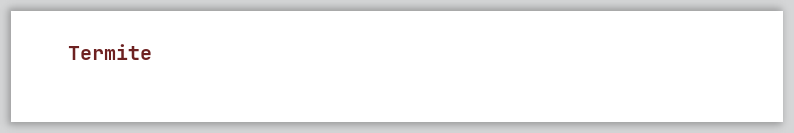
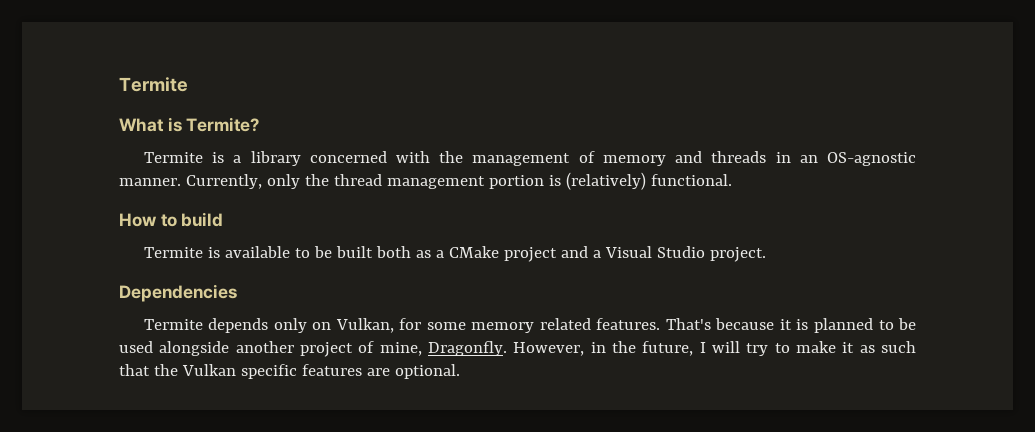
[68,44,152,60] Termite -> [119,77,188,92] [119,117,260,132] [143,151,917,166] [119,172,732,190] [119,212,224,227] [143,246,766,262] [119,284,237,302] [143,318,917,333] [119,341,917,357] [119,364,460,379] Termite // What is Termite? // Termite is a library concerned with the management of memory and threads in an OS-agnostic manner. Currently, only the thread management portion is (relatively) functional. // How to build // Termite is available to be built both as a CMake project and a Visual Studio project. // Dependencies // Termite depends only on Vulkan, for some memory related features. That's because it is planned to be used alongside another project of mine, Dragonfly. However, in the future, I will try to make it as such that the Vulkan specific features are optional.

